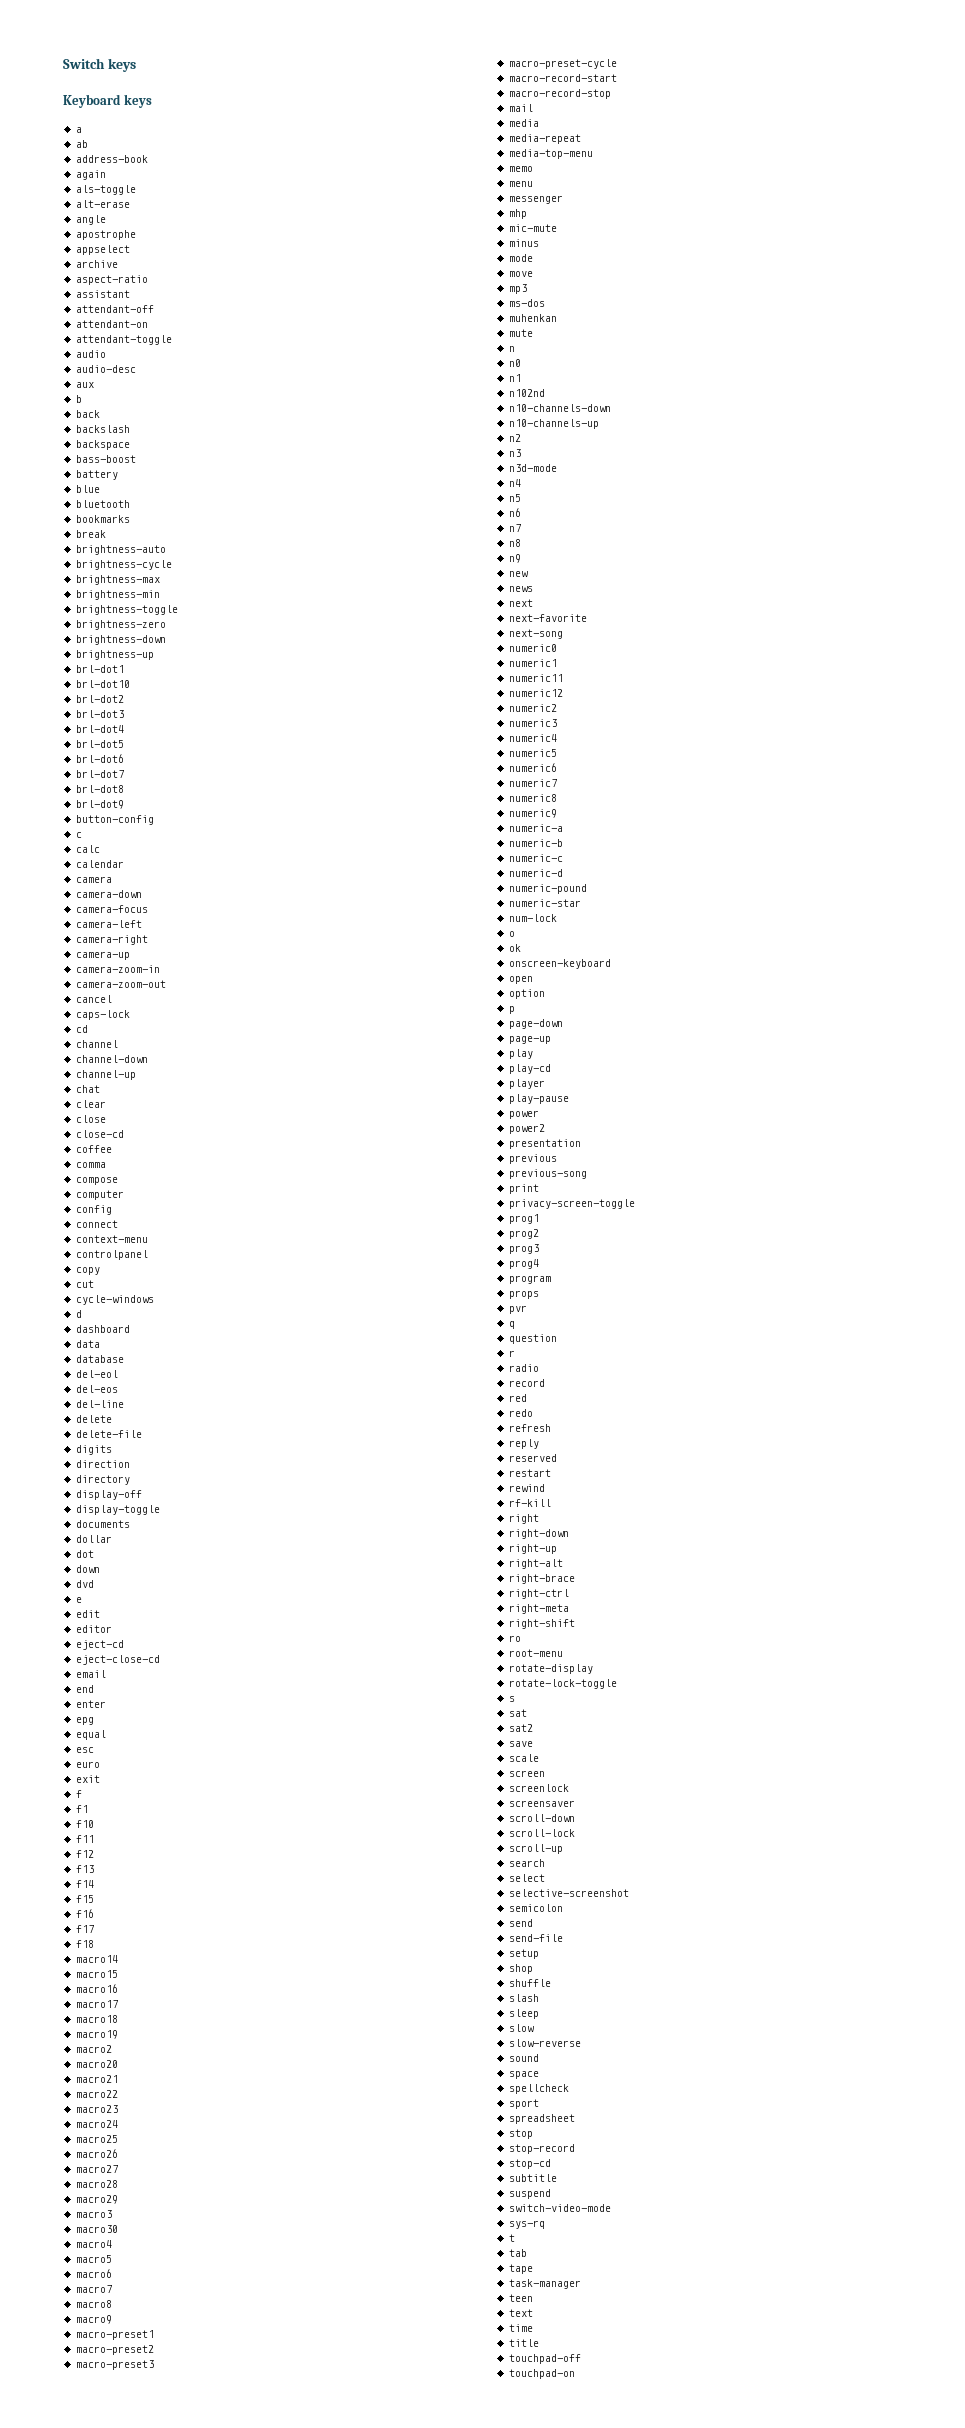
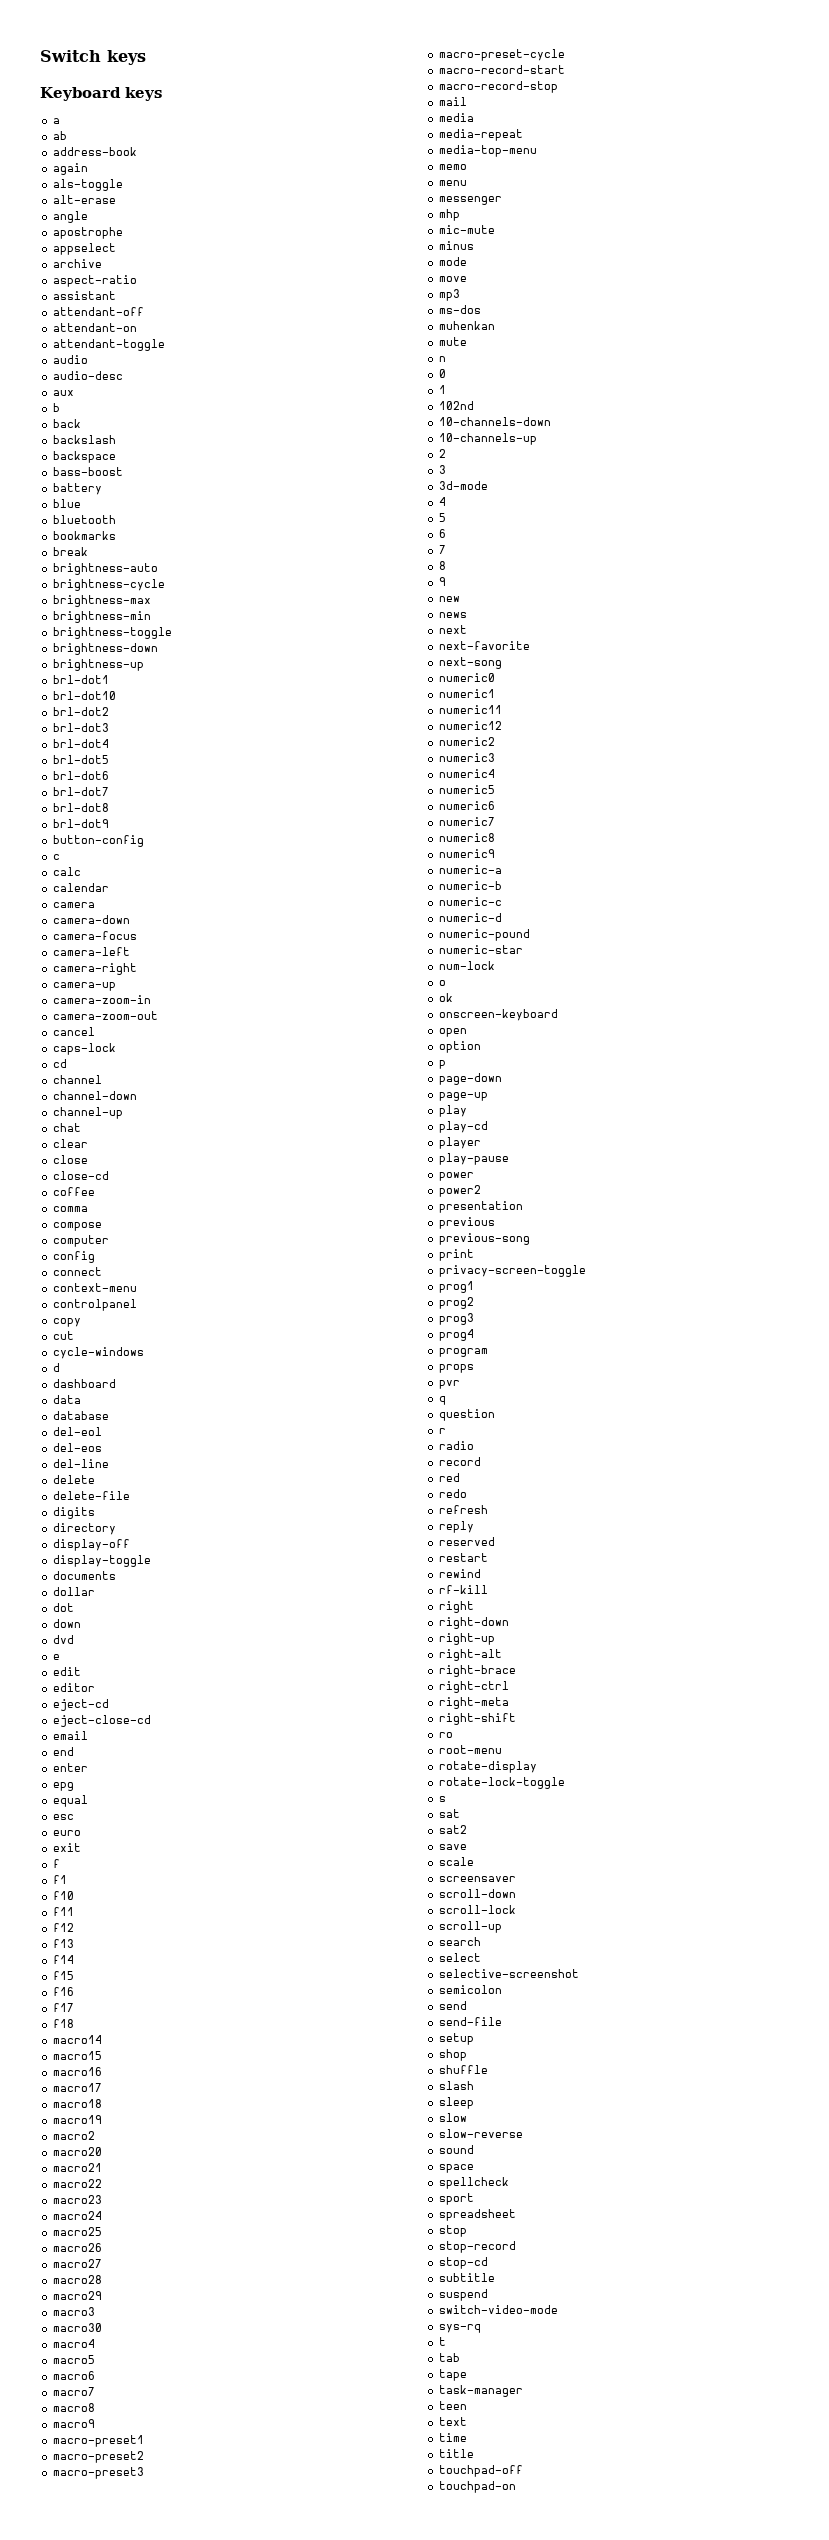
[76,620,167,630] // brightness-zero -> (172, 633) none
[76,1460,131,1468] // direction -> (95, 1513) none
[509,359,522,367] [509,374,522,382] [509,389,546,397] [509,404,612,412] [509,419,600,429] [509,434,522,442] [509,449,522,457] [509,464,558,472] [509,479,522,487] [509,494,522,502] [509,508,522,517] [509,524,522,532] [509,539,522,547] [509,554,522,563] n0 // n1 // n102nd // n10-channels-down // n10-channels-up // n2 // n3 // n3d-mode // n4 // n5 // n6 // n7 // n8 // n9 -> [438,369,446,378] [438,385,446,394] [438,401,474,410] [438,417,551,426] [438,433,537,445] [438,449,446,458] [438,465,446,474] [438,481,488,490] [438,497,446,506] [438,513,446,522] [438,529,446,538] [438,545,446,554] [438,561,446,570] [438,577,446,586] 0 // 1 // 102nd // 10-channels-down // 10-channels-up // 2 // 3 // 3d-mode // 4 // 5 // 6 // 7 // 8 // 9
[509,1770,546,1777] [509,1784,570,1792] // screen // screenlock -> (474, 1861) none

